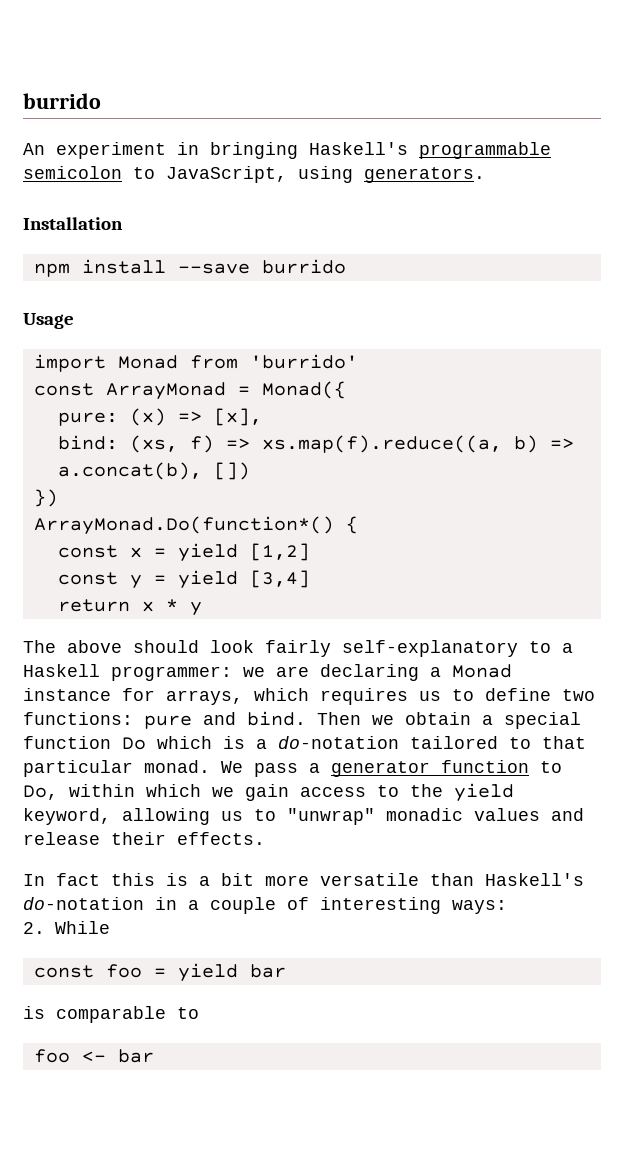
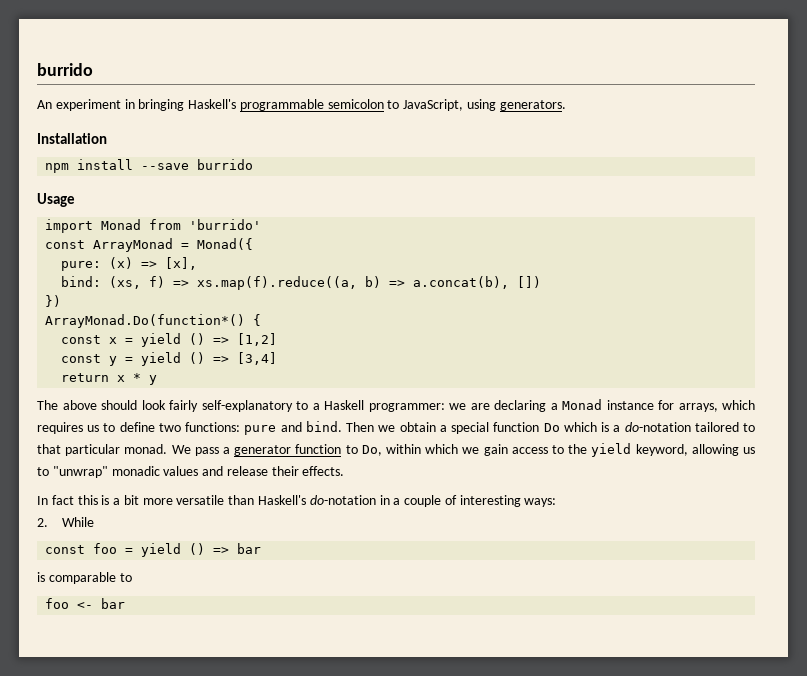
(238, 552) none -> [189,333,230,345] () =>
(238, 579) none -> [189,352,230,364] () =>
(238, 972) none -> [189,543,230,555] () =>

